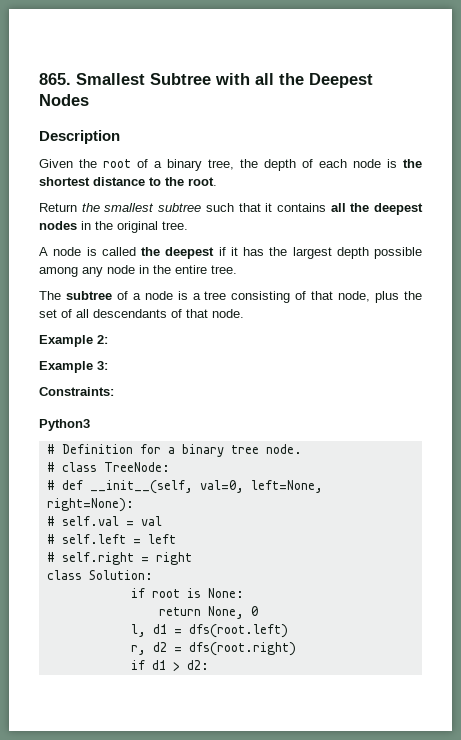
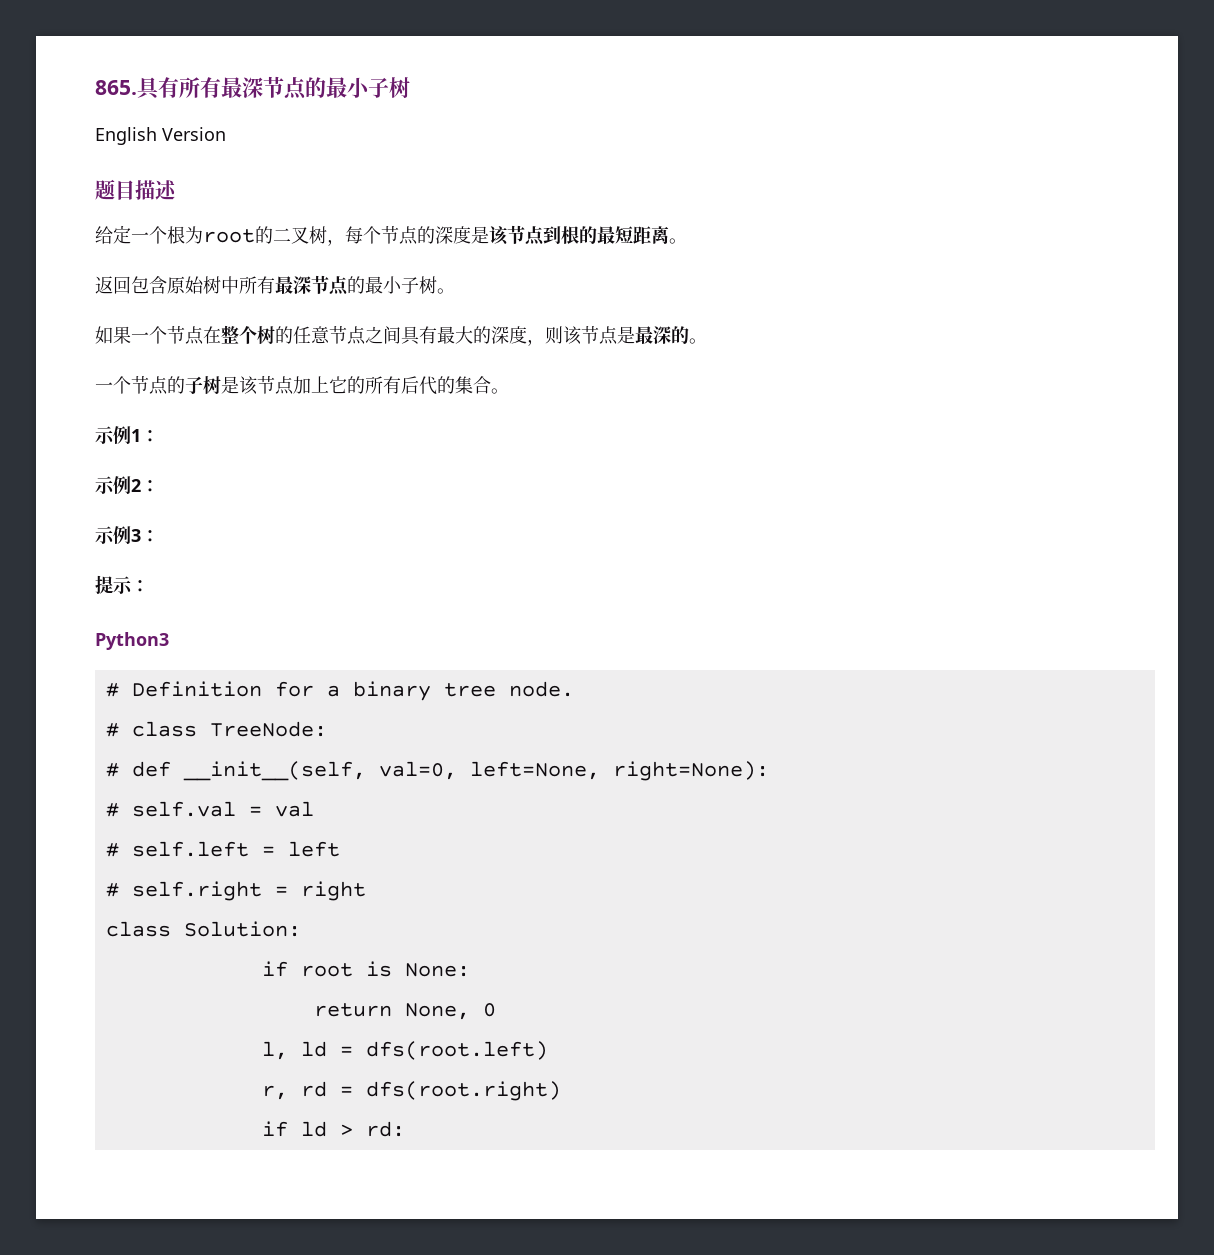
[76,73,373,88] [39,94,89,106] [39,130,120,144] [39,159,422,171] [39,177,217,186] [39,203,423,215] [39,221,188,233] [39,247,422,259] [39,265,237,277] [39,291,422,303] [39,309,244,318] [39,335,108,347] [39,361,108,373] [39,387,114,396] Smallest Subtree with all the Deepest Nodes // Description // Given the root of a binary tree, the depth of each node is the shortest distance to the root. // Return the smallest subtree such that it contains all the deepest nodes in the original tree. // A node is called the deepest if it has the largest depth possible among any node in the entire tree. // The subtree of a node is a tree consisting of that node, plus the set of all descendants of that node. // Example 2: // Example 3: // Constraints: -> [137,76,410,100] [95,127,226,145] [95,179,177,200] [95,225,687,246] [95,275,455,296] [95,325,707,346] [95,376,509,395] [95,426,159,444] [95,476,159,494] [95,526,159,544] [95,575,149,594] 具有所有最深节点的最小子树 // English Version // 题目描述 // 给定一个根为root的二叉树，每个节点的深度是该节点到根的最短距离。 // 返回包含原始树中所有最深节点的最小子树。 // 如果一个节点在整个树的任意节点之间具有最大的深度，则该节点是最深的。 // 一个节点的子树是该节点加上它的所有后代的集合。 // 示例1： // 示例2： // 示例3： // 提示：
[152,624,167,634] d1 -> [300,1041,327,1057] ld
[152,642,167,652] d2 -> [300,1081,327,1097] rd
[151,660,209,671] d1 > d2: -> [300,1121,405,1137] ld > rd:

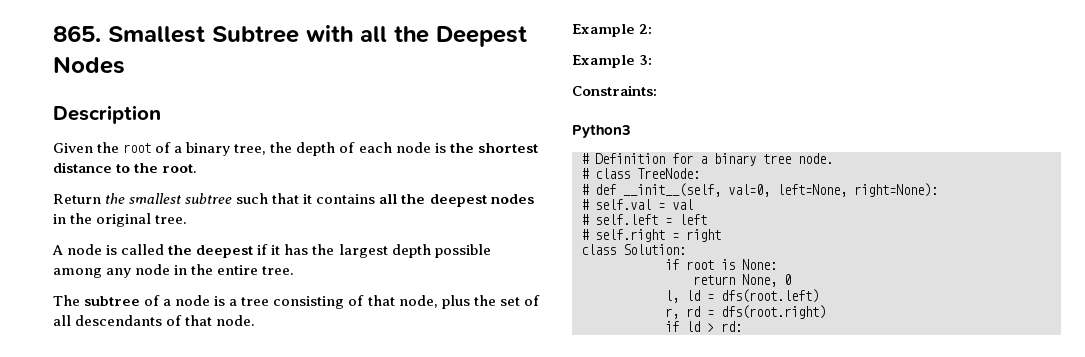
[137,76,410,100] [95,127,226,145] [95,179,177,200] [95,225,687,246] [95,275,455,296] [95,325,707,346] [95,376,509,395] [95,426,159,444] [95,476,159,494] [95,526,159,544] [95,575,149,594] 具有所有最深节点的最小子树 // English Version // 题目描述 // 给定一个根为root的二叉树，每个节点的深度是该节点到根的最短距离。 // 返回包含原始树中所有最深节点的最小子树。 // 如果一个节点在整个树的任意节点之间具有最大的深度，则该节点是最深的。 // 一个节点的子树是该节点加上它的所有后代的集合。 // 示例1： // 示例2： // 示例3： // 提示： -> [108,25,527,47] [53,56,125,74] [53,105,161,124] [53,142,538,156] [53,162,198,173] [53,193,534,207] [53,213,188,227] [52,244,491,258] [53,264,295,278] [53,295,540,309] [53,315,256,326] [572,24,653,37] [572,55,653,68] [572,85,657,96] Smallest Subtree with all the Deepest Nodes // Description // Given the root of a binary tree, the depth of each node is the shortest distance to the root. // Return the smallest subtree such that it contains all the deepest nodes in the original tree. // A node is called the deepest if it has the largest depth possible among any node in the entire tree. // The subtree of a node is a tree consisting of that node, plus the set of all descendants of that node. // Example 2: // Example 3: // Constraints:

